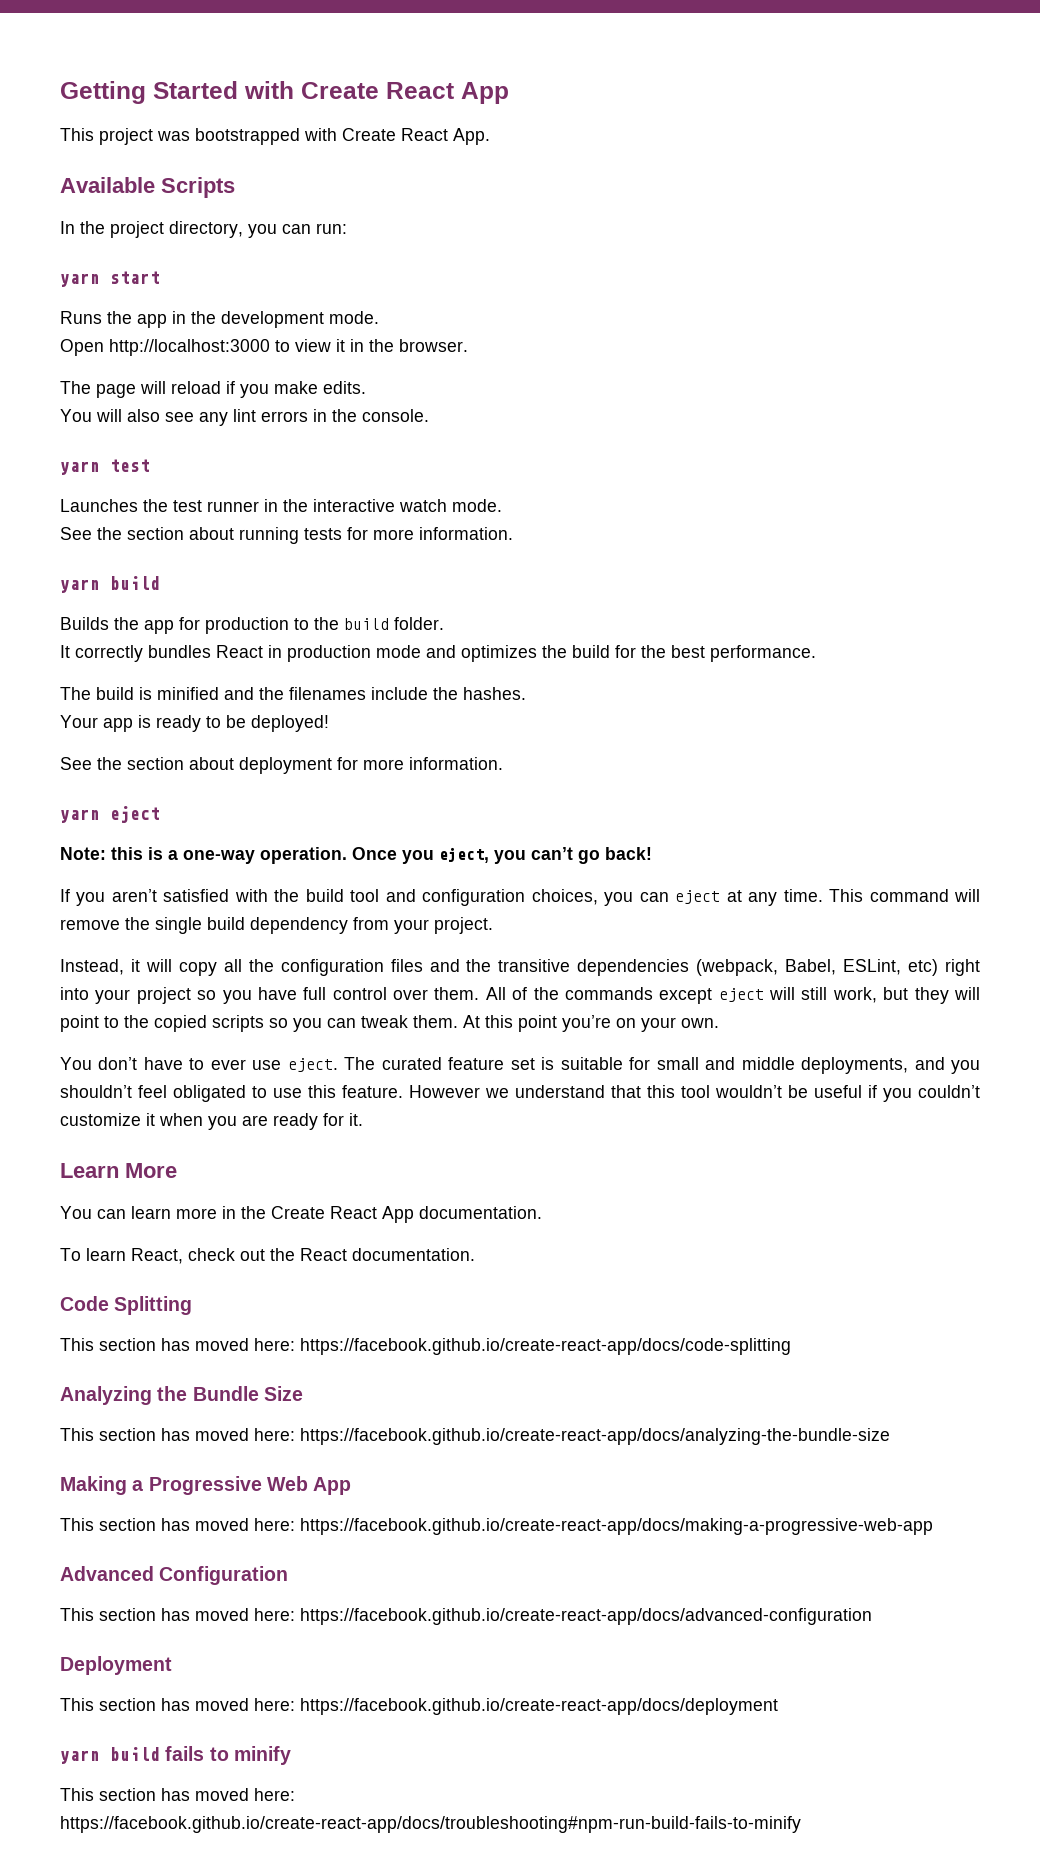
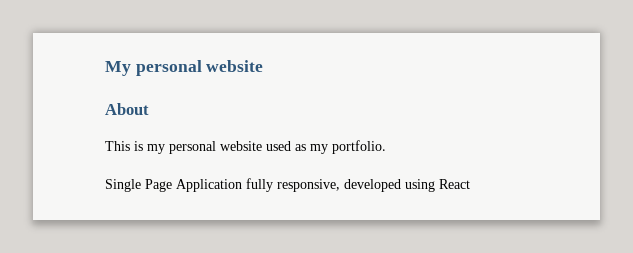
[60,81,509,104] [60,128,490,145] [60,177,235,198] [60,221,347,238] [60,271,160,287] [60,311,379,328] [60,339,468,356] [60,381,366,398] [60,409,429,426] [60,459,150,475] [60,499,502,512] [60,527,513,544] [60,576,160,593] [60,617,444,634] [60,645,816,662] [60,687,526,700] [60,715,329,732] [60,757,503,774] [60,806,160,823] [60,847,652,864] [60,889,981,906] [60,917,493,934] [60,959,980,976] [60,987,981,1004] [60,1015,719,1032] [60,1057,981,1074] [60,1085,980,1102] [60,1113,363,1130] [60,1163,177,1178] [60,1206,542,1223] [60,1248,475,1264] [60,1296,193,1315] [60,1338,791,1355] [60,1386,303,1405] [60,1428,890,1445] [60,1476,352,1495] [60,1518,933,1535] [60,1566,289,1585] [60,1608,872,1625] [60,1656,172,1675] [60,1698,778,1715] [60,1746,291,1765] [60,1788,295,1801] [60,1816,801,1833] Getting Started with Create React App // This project was bootstrapped with Create React App. // Available Scripts // In the project directory, you can run: // yarn start // Runs the app in the development mode. // Open http://localhost:3000 to view it in the browser. // The page will reload if you make edits. // You will also see any lint errors in the console. // yarn test // Launches the test runner in the interactive watch mode. // See the section about running tests for more information. // yarn build // Builds the app for production to the build folder. // It correctly bundles React in production mode and optimizes the build for the best performance. // The build is minified and the filenames include the hashes. // Your app is ready to be deployed! // See the section about deployment for more information. // yarn eject // Note: this is a one-way operation. Once you eject, you can’t go back! // If you aren’t satisfied with the build tool and configuration choices, you can eject at any time. This command will remove the single build dependency from your project. // Instead, it will copy all the configuration files and the transitive dependencies (webpack, Babel, ESLint, etc) right into your project so you have full control over them. All of the commands except eject will still work, but they will point to the copied scripts so you can tweak them. At this point you’re on your own. // You don’t have to ever use eject. The curated feature set is suitable for small and middle deployments, and you shouldn’t feel obligated to use this feature. However we understand that this tool wouldn’t be useful if you couldn’t customize it when you are ready for it. // Learn More // You can learn more in the Create React App documentation. // To learn React, check out the React documentation. // Code Splitting // This section has moved here: https://facebook.github.io/create-react-app/docs/code-splitting // Analyzing the Bundle Size // This section has moved here: https://facebook.github.io/create-react-app/docs/analyzing-the-bundle-size // Making a Progressive Web App // This section has moved here: https://facebook.github.io/create-react-app/docs/making-a-progressive-web-app // Advanced Configuration // This section has moved here: https://facebook.github.io/create-react-app/docs/advanced-configuration // Deployment // This section has moved here: https://facebook.github.io/create-react-app/docs/deployment // yarn build fails to minify // This section has moved here: https://facebook.github.io/create-react-app/docs/troubleshooting#npm-run-build-fails-to-minify -> [105,60,264,76] [105,103,149,115] [105,140,386,154] [105,178,470,192] My personal website // About // This is my personal website used as my portfolio. // Single Page Application fully responsive, developed using React

